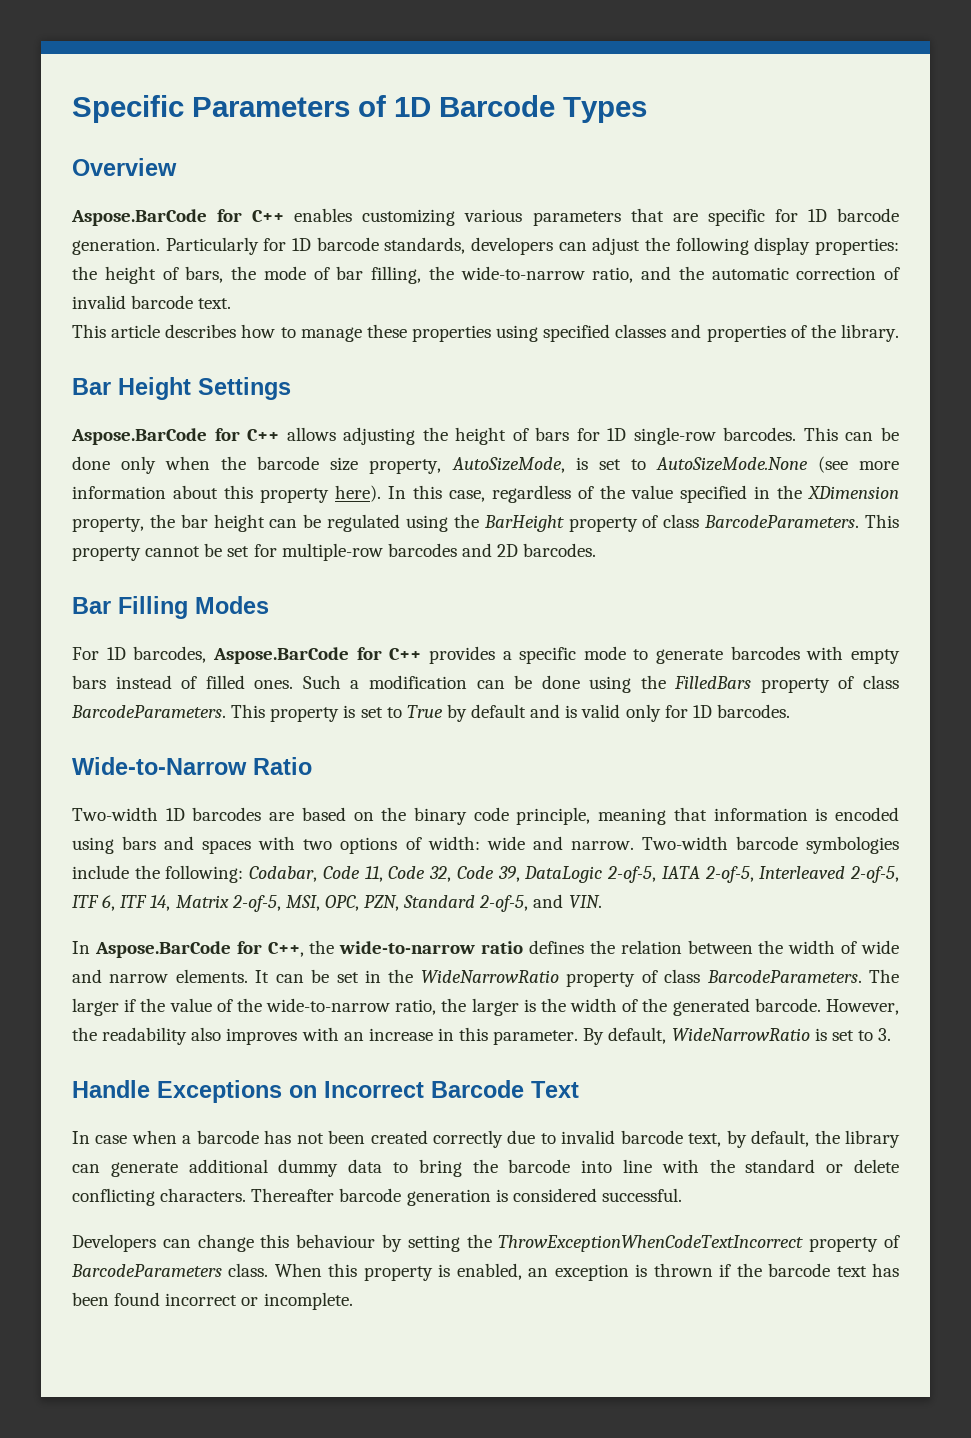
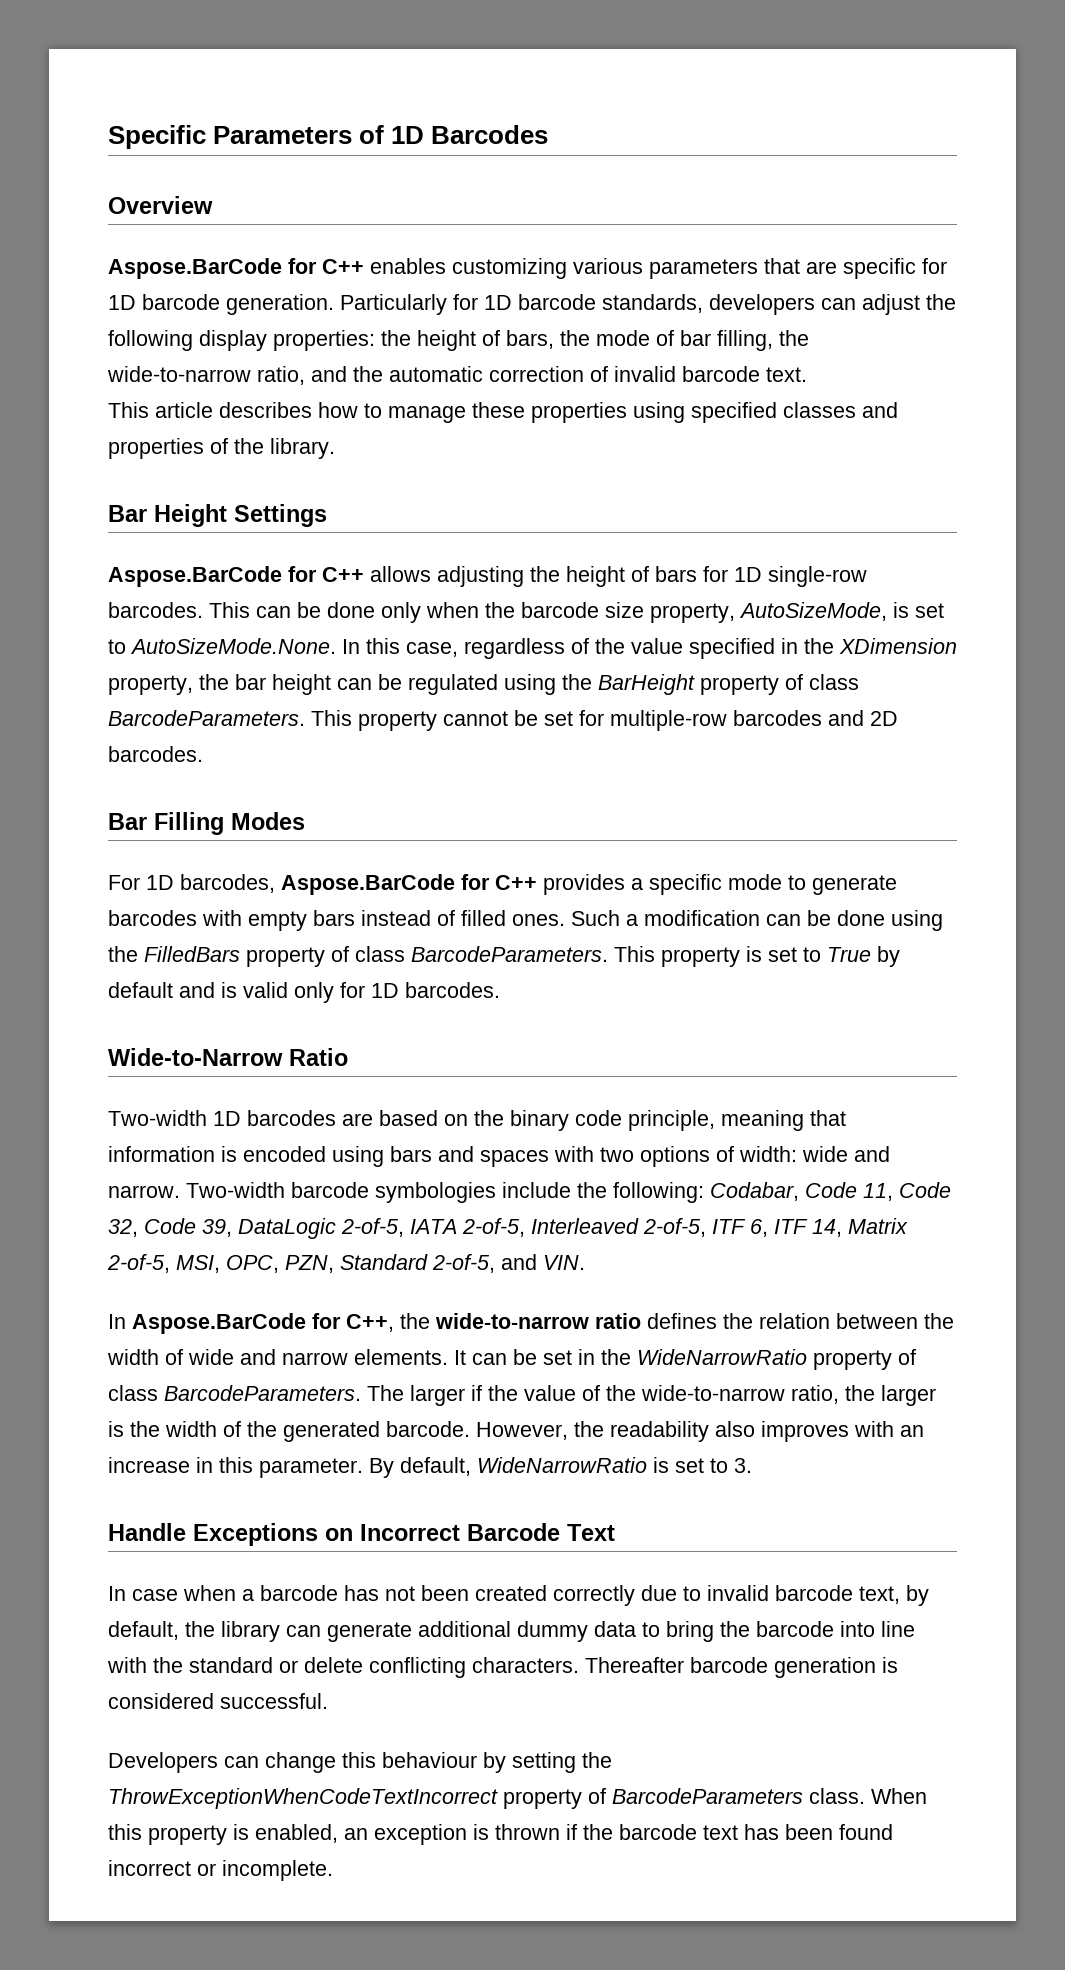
[439,95,647,123] Barcode Types -> [431,125,549,144] Barcodes
[655,456,900,473] [72,485,381,503] AutoSizeMode.None (see more information about this property here). -> [130,638,336,654] AutoSizeMode.None.

